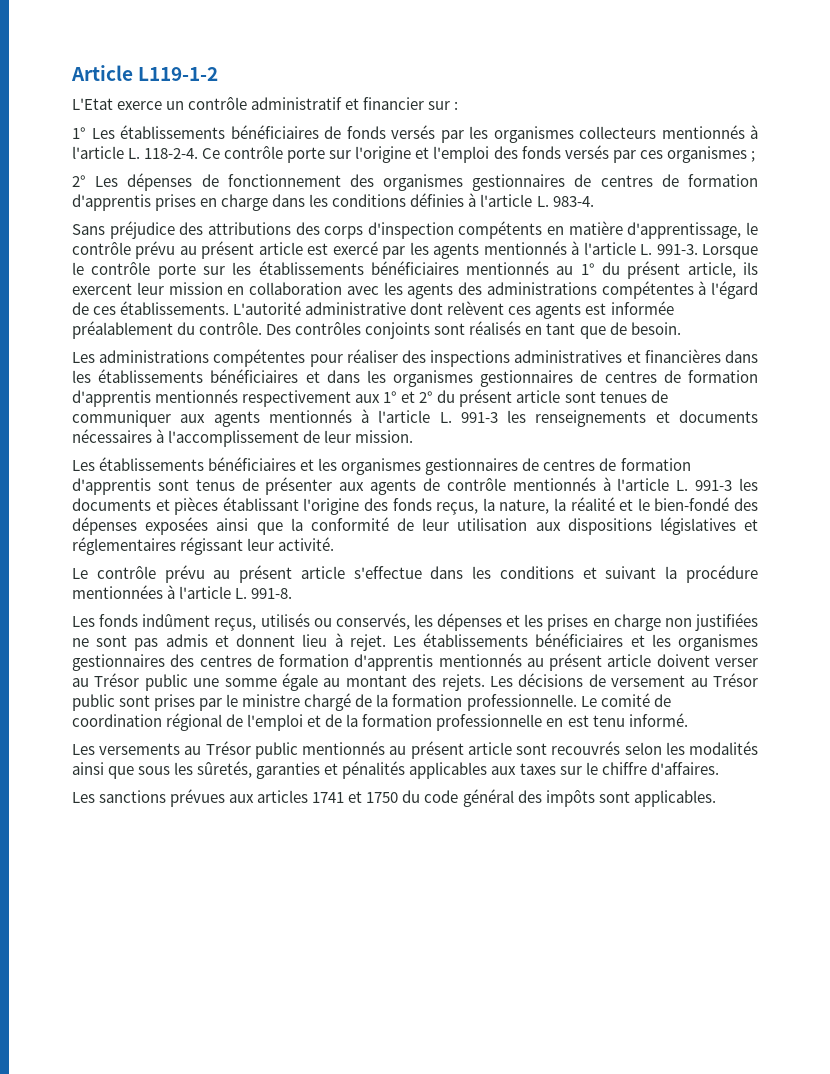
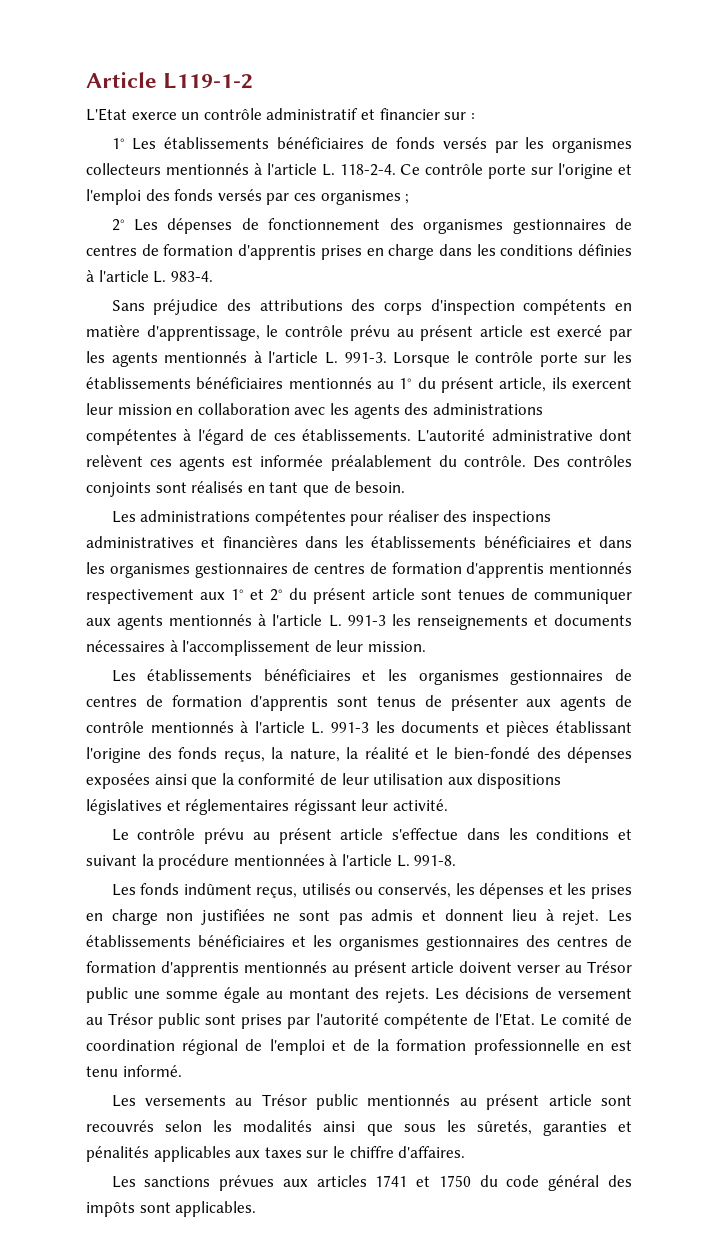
[226,693,577,711] le ministre chargé de la formation professionnelle. -> [315,1013,535,1029] l'autorité compétente de l'Etat.

